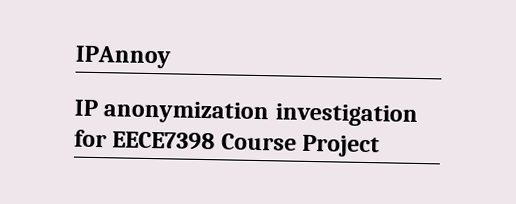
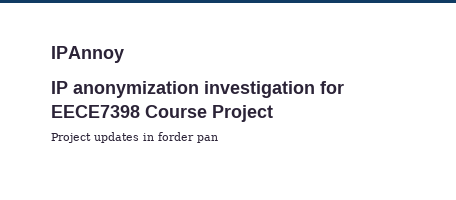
(381, 146) none -> [51,132,218,143] // Project updates in forder pan

